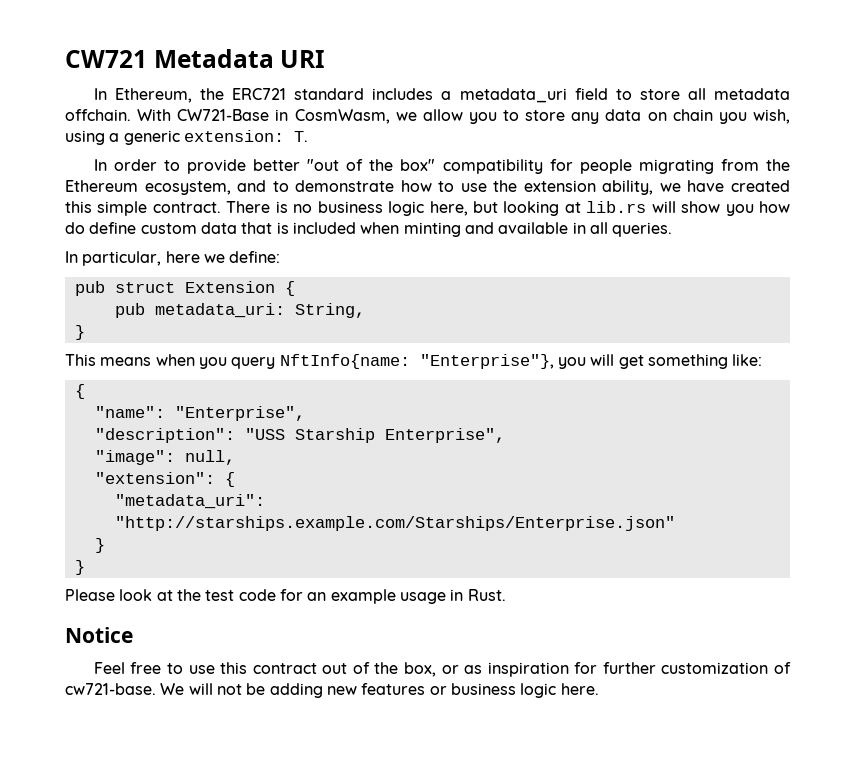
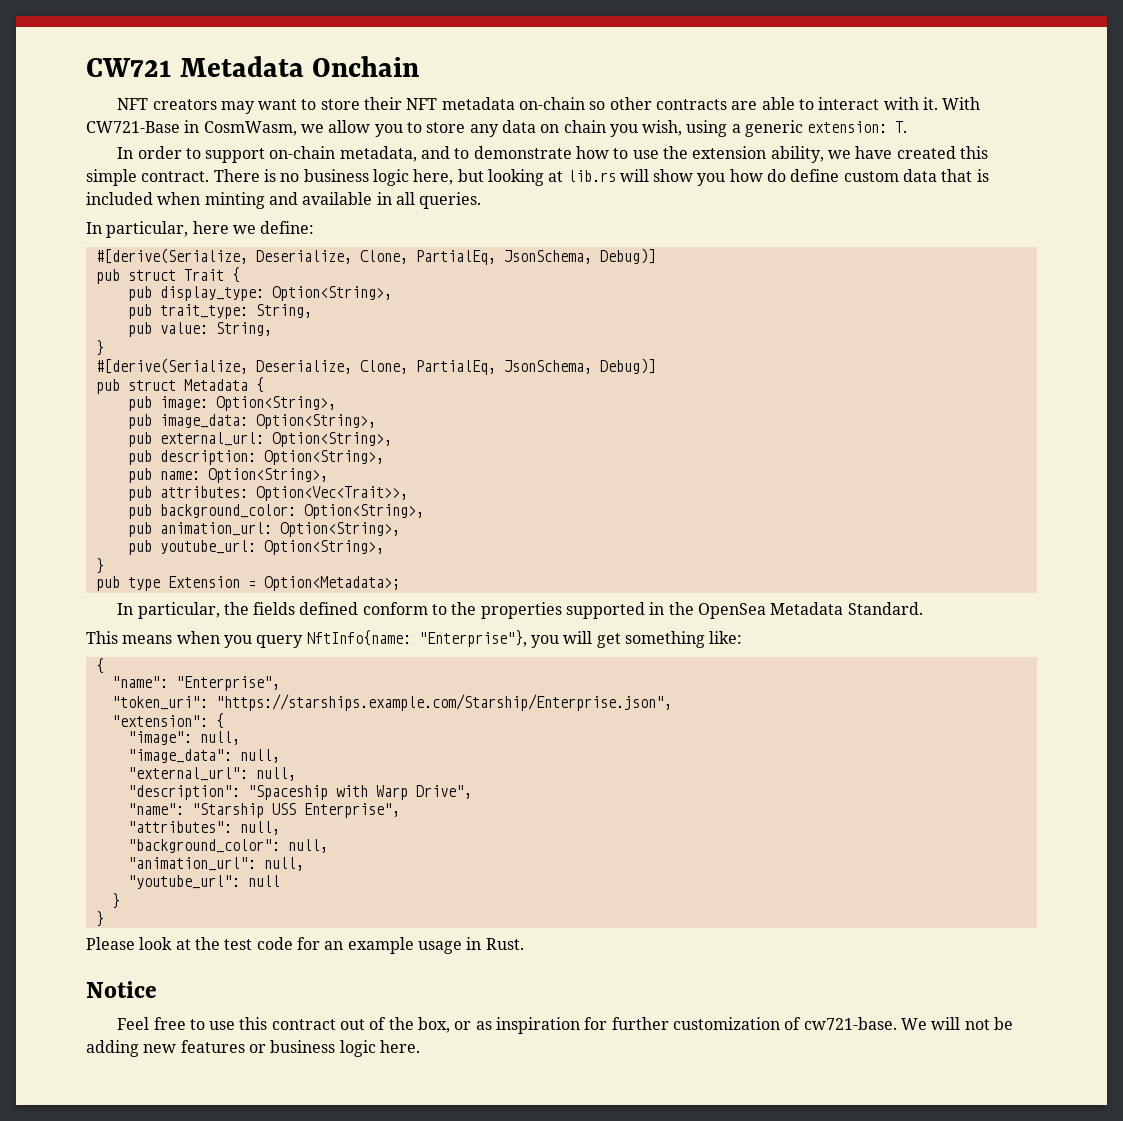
[280,50,326,68] [93,88,791,103] [65,109,131,121] URI // In Ethereum, the ERC721 standard includes a metadata_uri field to store all metadata offchain. -> [312,56,420,77] [117,97,938,114] Onchain // NFT creators may want to store their NFT metadata on-chain so other contracts are able to interact with it.
[187,159,791,174] [65,180,231,195] provide better "out of the box" compatibility for people migrating from the Ethereum ecosystem, -> [205,146,417,163] support on-chain metadata,
[74,281,295,296] [114,303,365,318] [74,325,85,340] // pub struct Extension { // pub metadata_uri: String, // } -> [95,248,656,265] [95,267,240,284] [127,286,392,301] [127,304,312,319] [127,322,272,337] [95,340,104,356] [95,358,656,375] [95,377,264,394] [127,396,336,411] [127,414,376,429] [127,432,392,447] [127,450,384,465] [127,468,328,483] [127,486,408,501] [127,504,424,519] [127,522,400,537] [127,540,384,555] [95,558,104,574] [95,576,400,591] [117,602,923,619] // #[derive(Serialize, Deserialize, Clone, PartialEq, JsonSchema, Debug)] // pub struct Trait { // pub display_type: Option<String>, // pub trait_type: String, // pub value: String, // } // #[derive(Serialize, Deserialize, Clone, PartialEq, JsonSchema, Debug)] // pub struct Metadata { // pub image: Option<String>, // pub image_data: Option<String>, // pub external_url: Option<String>, // pub description: Option<String>, // pub name: Option<String>, // pub attributes: Option<Vec<Trait>>, // pub background_color: Option<String>, // pub animation_url: Option<String>, // pub youtube_url: Option<String>, // } // pub type Extension = Option<Metadata>; // In particular, the fields defined conform to the properties supported in the OpenSea Metadata Standard.
[94,428,505,443] [94,450,235,465] [94,472,235,487] [114,494,265,509] [114,516,675,531] "description": "USS Starship Enterprise", // "image": null, // "extension": { // "metadata_uri": "http://starships.example.com/Starships/Enterprise.json" -> [111,694,672,711] [111,713,224,729] [127,731,240,745] [127,749,280,763] [127,767,296,781] [127,785,472,800] [127,803,400,818] [127,821,280,835] [127,839,328,853] [127,857,304,871] [127,875,280,889] "token_uri": "https://starships.example.com/Starship/Enterprise.json", // "extension": { // "image": null, // "image_data": null, // "external_url": null, // "description": "Spaceship with Warp Drive", // "name": "Starship USS Enterprise", // "attributes": null, // "background_color": null, // "animation_url": null, // "youtube_url": null

